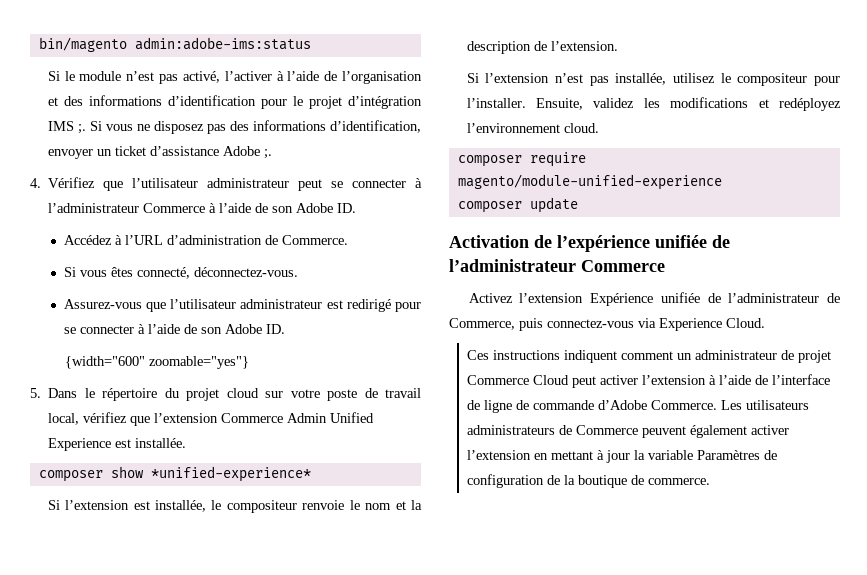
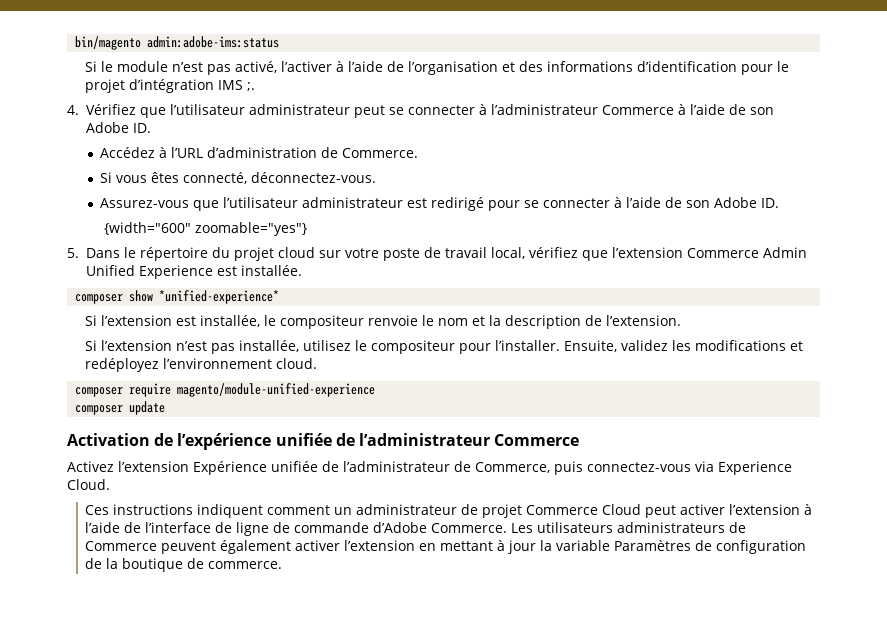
[89,120,421,134] [47,146,272,159] Si vous ne disposez pas des informations d’identification, envoyer un ticket d’assistance Adobe ;. -> (256, 86) none

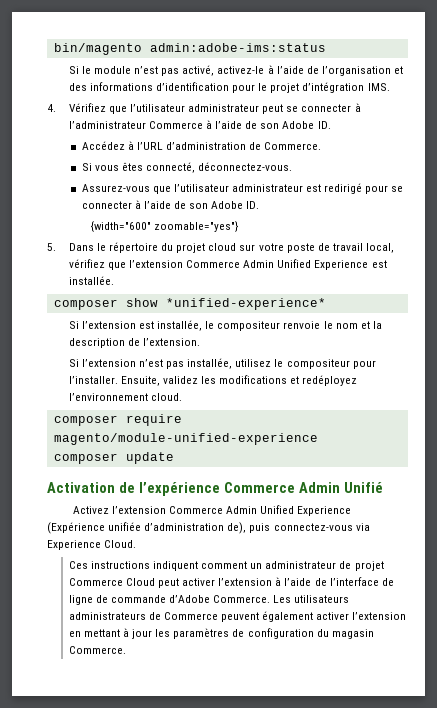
[281,61,333,72] l’activer -> [217,66,265,74] activez-le
[218,80,256,91] IMS ;. -> [367,83,390,91] IMS.
[275,433,580,446] unifiée de l’administrateur Commerce -> [223,482,383,493] Commerce Admin Unifié
[193,461,550,475] Expérience unifiée de l’administrateur de Commerce, -> [169,505,352,516] [47,522,247,534] Commerce Admin Unified Experience (Expérience unifiée d’administration de),
[540,540,807,554] [85,558,283,572] la variable Paramètres de configuration de la boutique de commerce. -> [155,628,374,639] [68,646,126,654] les paramètres de configuration du magasin Commerce.

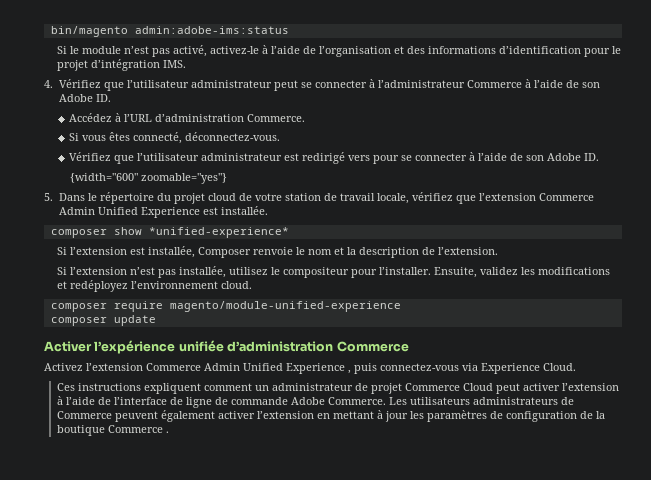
[248,142,261,150] de -> (245, 118) none
[81,184,150,192] Assurez-vous -> [69,152,112,161] Vérifiez
(363, 188) none -> [348,155,371,161] vers
[239,243,315,253] sur votre poste -> [238,193,321,201] de votre station
[366,243,395,253] local, -> [376,193,409,204] locale,
[205,321,281,331] le compositeur -> [197,247,251,258] Composer
[47,482,383,496] Activation de l’expérience Commerce Admin Unifié -> [44,340,409,354] Activer l’expérience unifiée d’administration Commerce
[47,522,247,534] (Expérience unifiée d’administration de), -> [348,370,351,374] ,
[153,561,199,571] indiquent -> [143,383,201,394] expliquent
[169,595,211,603] d’Adobe -> [290,397,325,405] Adobe
[316,629,374,639] [68,646,126,654] du magasin Commerce. -> [579,411,605,419] [56,425,169,436] de la boutique Commerce .

